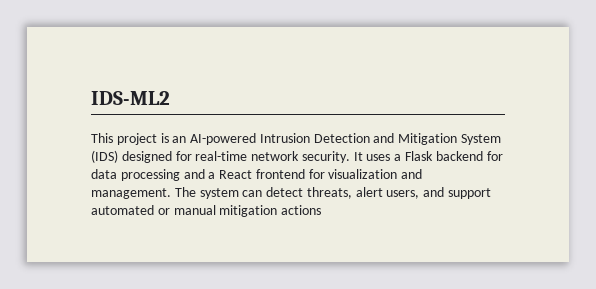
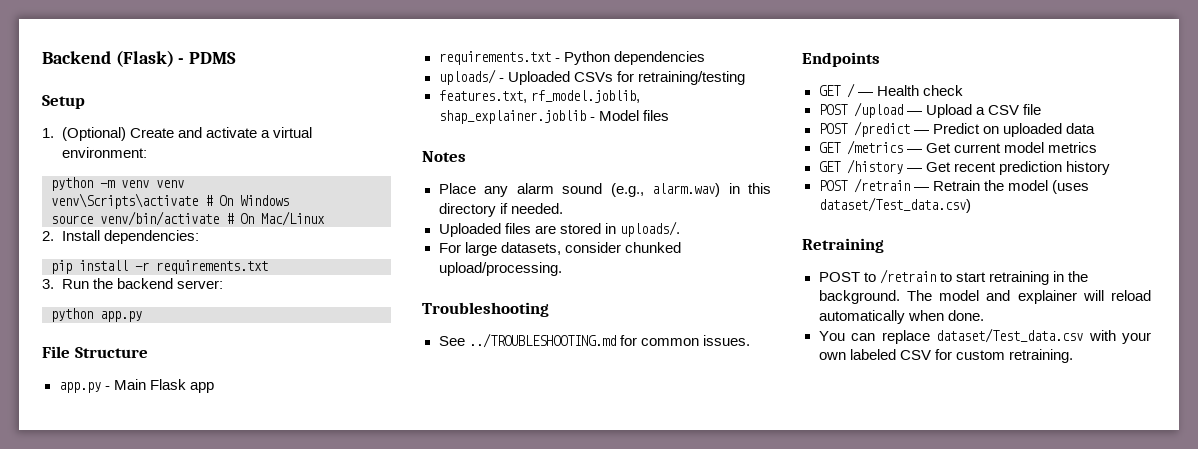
[91,91,170,105] [91,133,502,145] [91,150,503,163] [91,169,423,181] [91,187,492,199] [91,205,322,217] IDS-ML2 // This project is an AI-powered Intrusion Detection and Mitigation System (IDS) designed for real-time network security. It uses a Flask backend for data processing and a React frontend for visualization and management. The system can detect threats, alert users, and support automated or manual mitigation actions -> [42,50,237,67] [42,95,85,109] [42,127,312,141] [61,147,147,158] [51,177,184,191] [51,193,289,209] [51,211,325,226] [42,230,199,244] [51,260,268,274] [42,278,223,289] [51,308,142,322] [42,346,148,358] [58,379,214,393] [438,51,705,65] [438,69,745,85] [438,90,640,103] [438,110,669,124] [422,151,466,162] [438,183,771,197] [438,203,563,217] [438,221,680,237] [438,242,681,256] [438,262,562,276] [422,302,549,317] [438,333,750,348] [802,52,880,67] [818,83,963,98] [818,102,1041,118] [818,121,1095,137] [818,140,1097,155] [818,159,1110,175] [818,178,1089,194] [818,197,971,213] [802,238,884,253] [818,269,1088,285] [818,290,1151,304] [818,310,984,324] [818,328,1151,344] [818,349,1073,363] Backend (Flask) - PDMS // Setup // 1. (Optional) Create and activate a virtual environment: // python -m venv venv // venv\Scripts\activate # On Windows // source venv/bin/activate # On Mac/Linux // 2. Install dependencies: // pip install -r requirements.txt // 3. Run the backend server: // python app.py // File Structure // app.py - Main Flask app // requirements.txt - Python dependencies // uploads/ - Uploaded CSVs for retraining/testing // features.txt, rf_model.joblib, shap_explainer.joblib - Model files // Notes // Place any alarm sound (e.g., alarm.wav) in this directory if needed. // Uploaded files are stored in uploads/. // For large datasets, consider chunked upload/processing. // Troubleshooting // See ../TROUBLESHOOTING.md for common issues. // Endpoints // GET / — Health check // POST /upload — Upload a CSV file // POST /predict — Predict on uploaded data // GET /metrics — Get current model metrics // GET /history — Get recent prediction history // POST /retrain — Retrain the model (uses dataset/Test_data.csv) // Retraining // POST to /retrain to start retraining in the background. The model and explainer will reload automatically when done. // You can replace dataset/Test_data.csv with your own labeled CSV for custom retraining.

